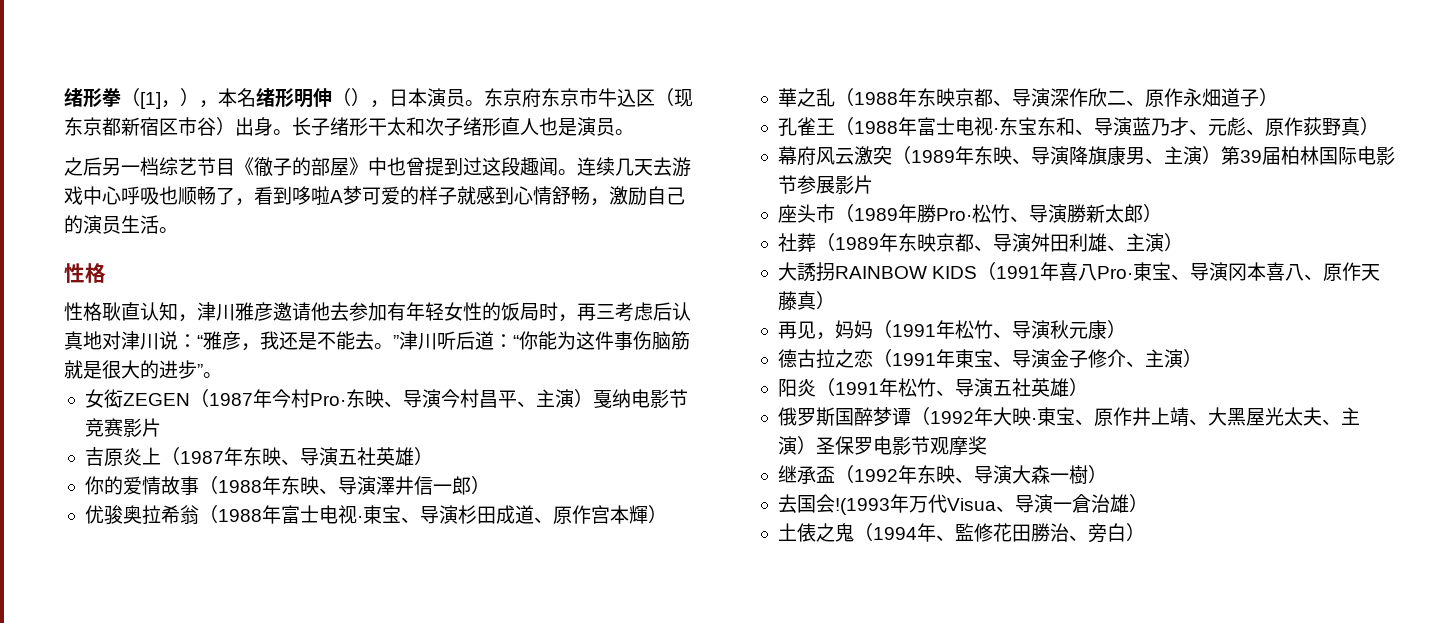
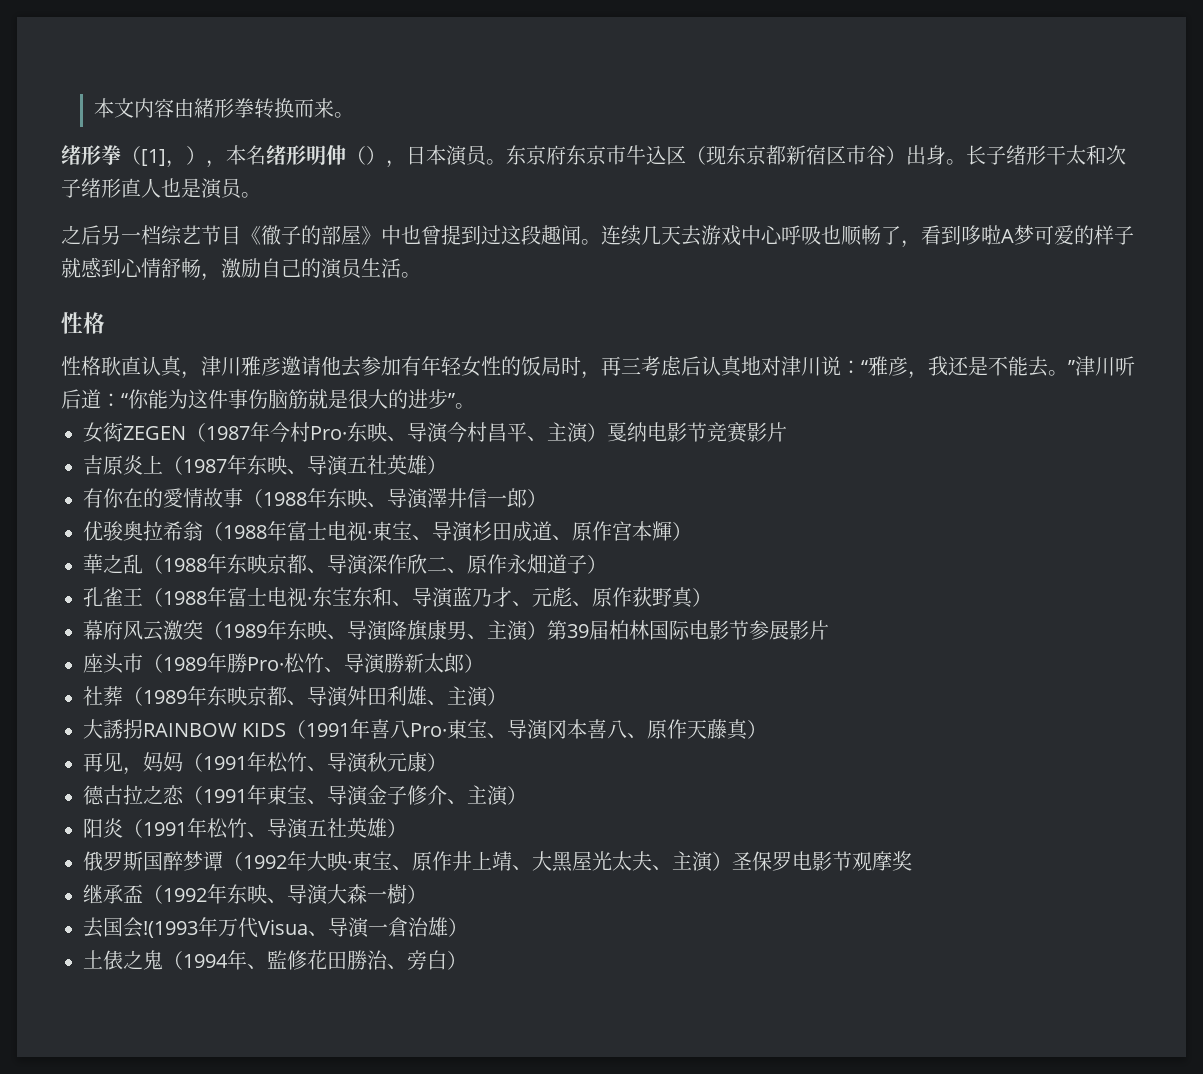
(64, 97) none -> [94,98,355,119] 本文内容由緒形拳转换而来。 //
[159,302,178,321] 知 -> [161,356,182,377] 真
[84,476,142,495] 你的爱 -> [83,488,183,508] 有你在的愛

